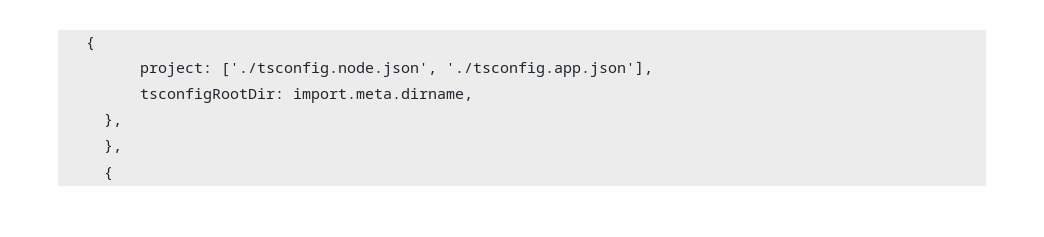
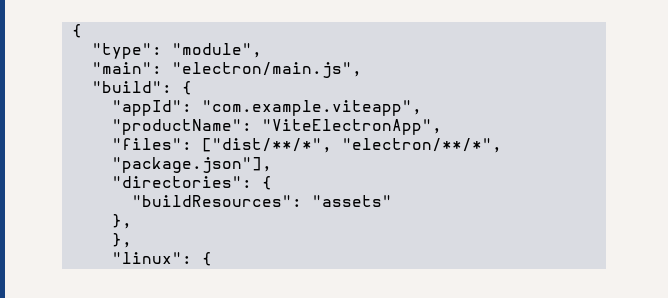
[85,37,95,51] [139,61,653,77] [139,88,473,103] { // project: ['./tsconfig.node.json', './tsconfig.app.json'], // tsconfigRootDir: import.meta.dirname, -> [72,24,83,38] [92,43,263,59] [92,62,363,78] [92,81,193,95] [112,100,423,116] [112,119,443,135] [112,138,503,153] [112,157,273,173] [112,176,273,190] [132,195,393,207] { // "type": "module", // "main": "electron/main.js", // "build": { // "appId": "com.example.viteapp", // "productName": "ViteElectronApp", // "files": ["dist/**/*", "electron/**/*", "package.json"], // "directories": { // "buildResources": "assets"
(122, 146) none -> [112,252,193,264] "linux":

